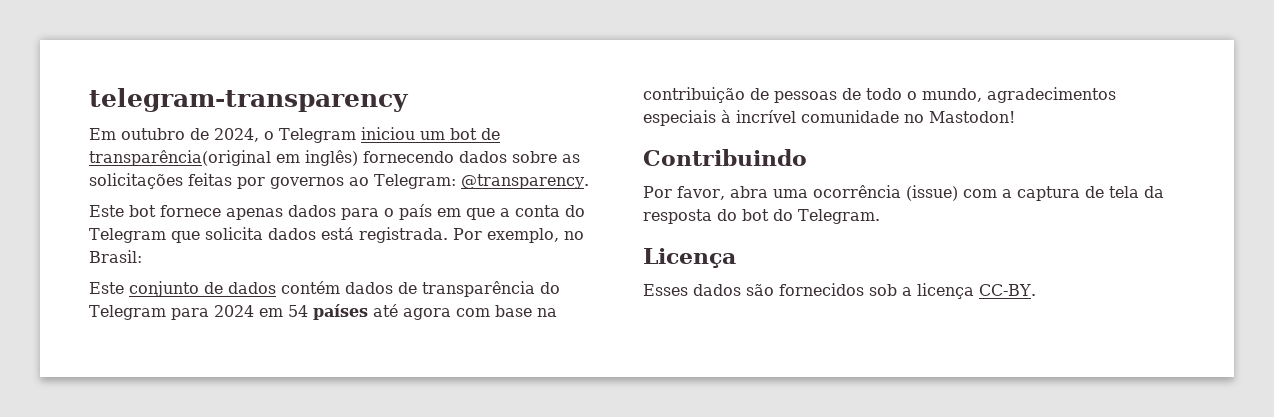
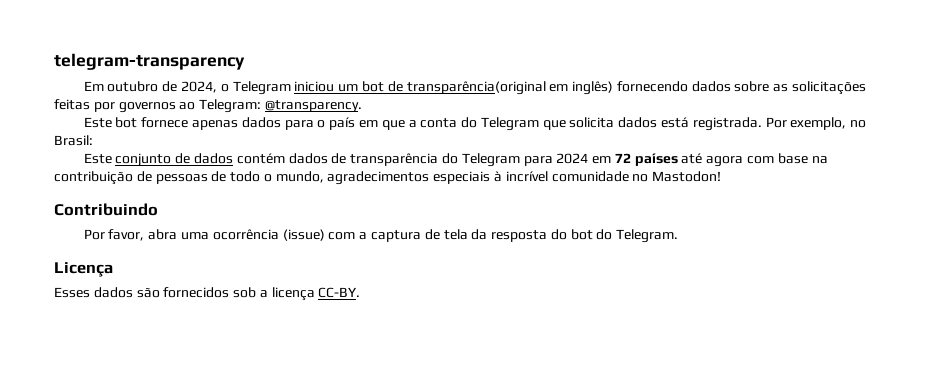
[287,305,308,317] 54 -> [614,153,631,163] 72

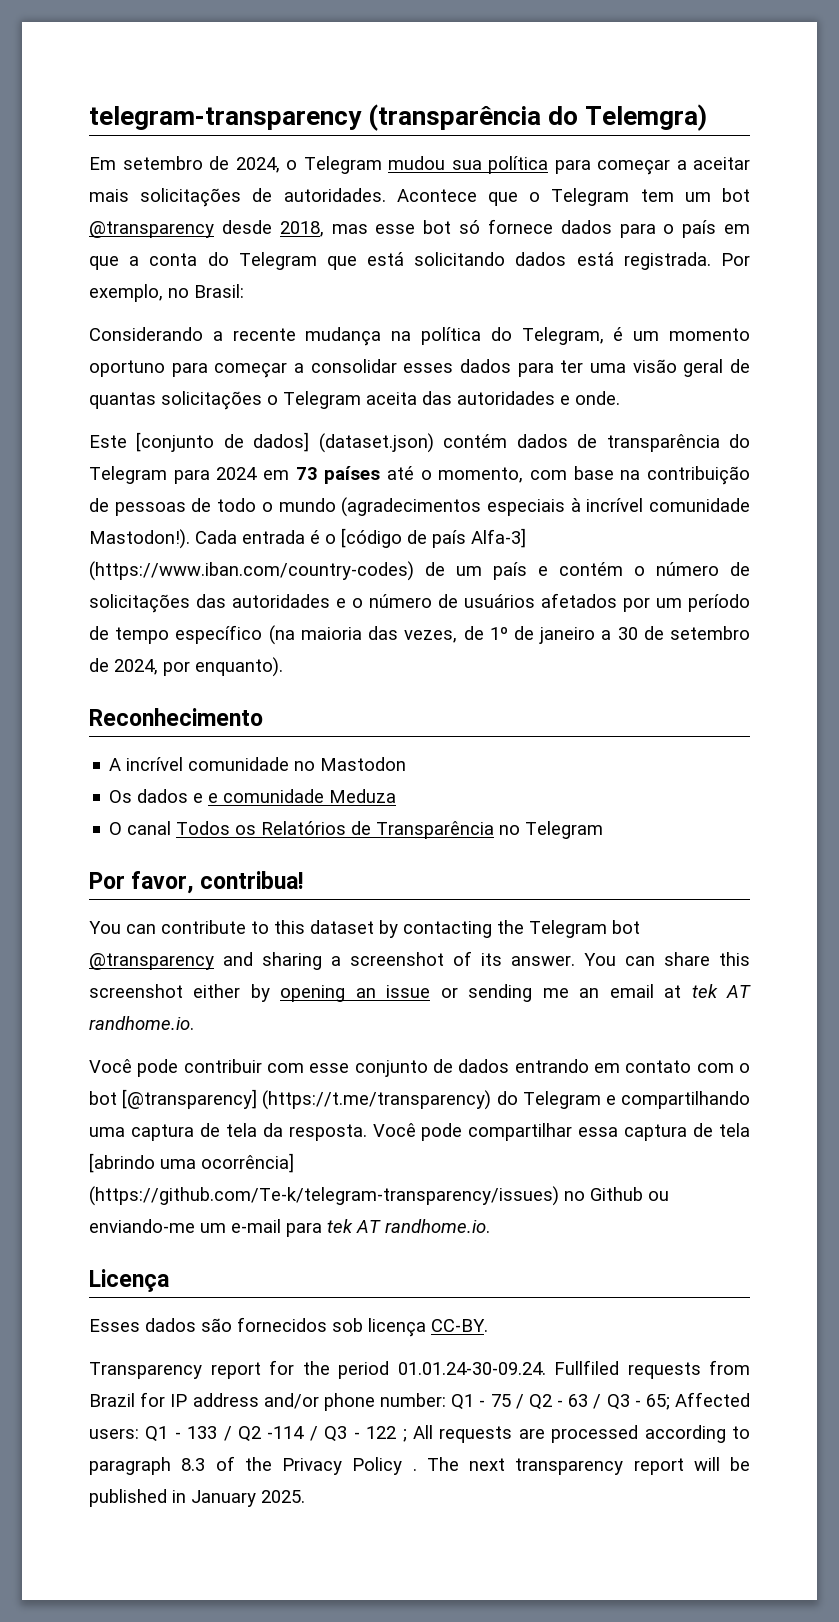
(245, 61) none -> [368,104,708,131] (transparência do Telemgra)
[107,81,159,92] outubro -> [122,156,203,170] setembro
[294,81,866,95] [54,99,362,113] [83,117,239,130] iniciou um bot de transparência(original em inglês) fornecendo dados sobre as solicitações feitas por governos ao Telegram: @transparency. // Este bot fornece apenas -> [388,156,750,175] [89,188,750,207] [89,219,553,238] mudou sua política para começar a aceitar mais solicitações de autoridades. Acontece que o Telegram tem um bot @transparency desde 2018, mas esse bot só fornece
[569,117,615,128] solicita -> [367,252,506,266] está solicitando
[83,153,234,167] Este conjunto de dados -> [89,327,750,346] [89,359,750,378] [89,391,620,410] [89,432,434,453] Considerando a recente mudança na política do Telegram, é um momento oportuno para começar a consolidar esses dados para ter uma visão geral de quantas solicitações o Telegram aceita das autoridades e onde. // Este [conjunto de dados] (dataset.json)
[614,153,631,163] 72 -> [295,467,318,480] 73
[706,156,744,167] agora -> [420,467,524,483] o momento,
[275,171,430,185] mundo, agradecimentos -> [278,497,482,517] mundo (agradecimentos
[632,171,722,182] [54,203,158,216] [83,229,679,243] no Mastodon! // Contribuindo // Por favor, abra uma ocorrência (issue) com a captura de tela da resposta do bot do Telegram. -> [89,528,526,549] [89,561,750,581] [89,593,750,613] [89,625,750,645] [89,657,283,677] [89,708,263,726] [109,757,407,771] [109,789,397,803] [109,821,604,839] [89,871,304,894] [89,920,640,938] [89,951,750,970] [89,984,751,1002] [89,1016,194,1030] [89,1059,751,1077] [89,1089,750,1110] [89,1123,750,1141] [89,1153,294,1173] [89,1186,669,1206] [89,1219,490,1237] Mastodon!). Cada entrada é o [código de país Alfa-3] (https://www.iban.com/country-codes) de um país e contém o número de solicitações das autoridades e o número de usuários afetados por um período de tempo específico (na maioria das vezes, de 1º de janeiro a 30 de setembro de 2024, por enquanto). // Reconhecimento // A incrível comunidade no Mastodon // Os dados e e comunidade Meduza // O canal Todos os Relatórios de Transparência no Telegram // Por favor, contribua! // You can contribute to this dataset by contacting the Telegram bot @transparency and sharing a screenshot of its answer. You can share this screenshot either by opening an issue or sending me an email at tek AT randhome.io. // Você pode contribuir com esse conjunto de dados entrando em contato com o bot [@transparency] (https://t.me/transparency) do Telegram e compartilhando uma captura de tela da resposta. Você pode compartilhar essa captura de tela [abrindo uma ocorrência] (https://github.com/Te-k/telegram-transparency/issues) no Github ou enviando-me um e-mail para tek AT randhome.io.
[259,290,268,298] a -> (363, 1325) none
(361, 292) none -> [89,1360,750,1379] [89,1392,750,1411] [89,1425,750,1443] [89,1456,750,1475] [89,1489,305,1507] // Transparency report for the period 01.01.24-30-09.24. Fullfiled requests from Brazil for IP address and/or phone number: Q1 - 75 / Q2 - 63 / Q3 - 65; Affected users: Q1 - 133 / Q2 -114 / Q3 - 122 ; All requests are processed according to paragraph 8.3 of the Privacy Policy . The next transparency report will be published in January 2025.

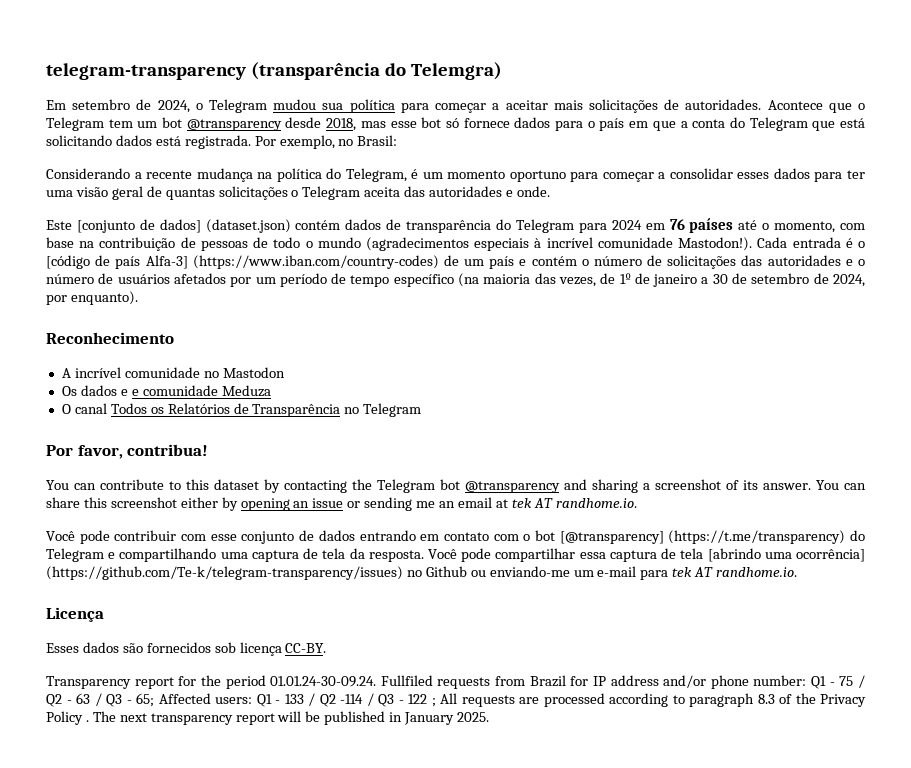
[295,467,318,480] 73 -> [669,219,685,230] 76

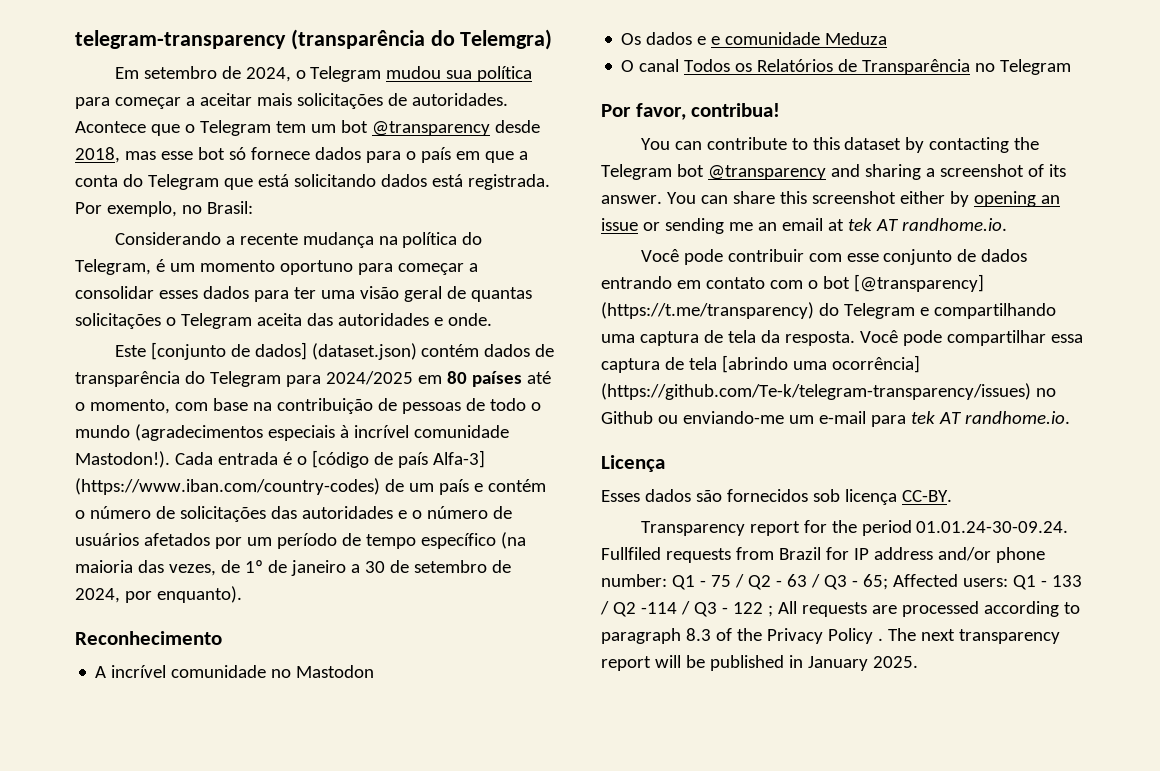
[611,219,685,230] 2024 em 76 -> [325,371,467,385] 2024/2025 em 80

